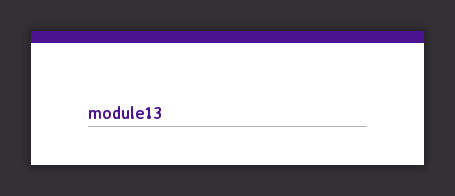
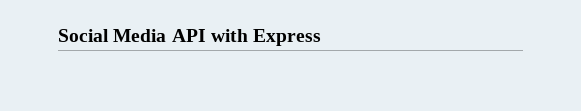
[88,106,162,119] module13 -> [58,29,322,46] Social Media API with Express

